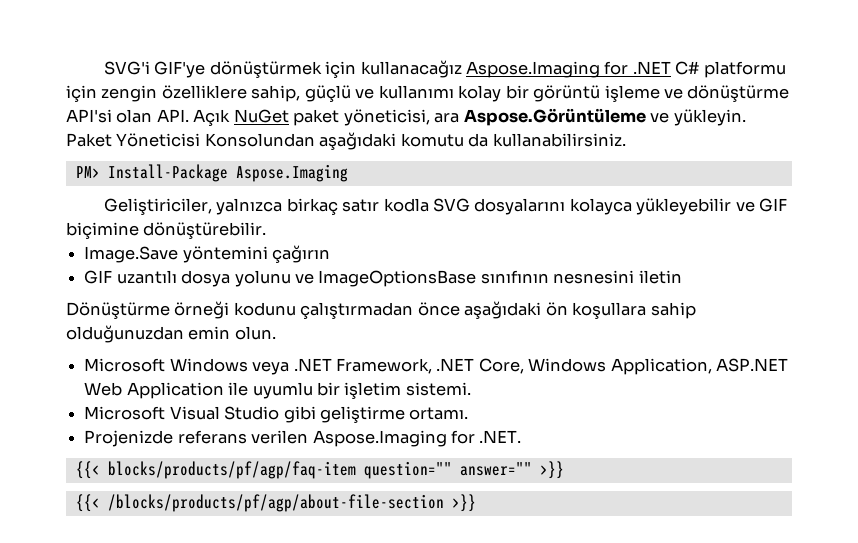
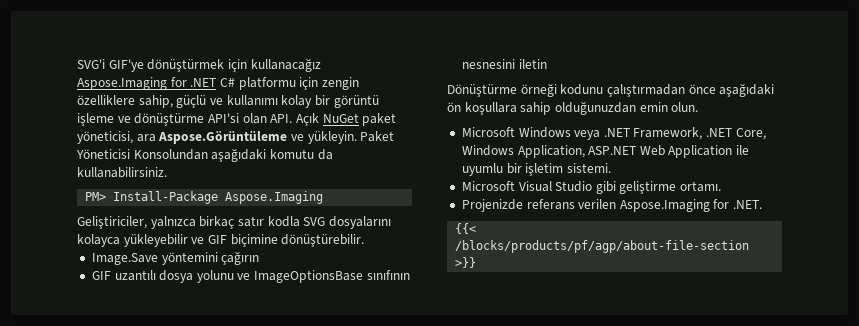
[75,461,564,479] // {{< blocks/products/pf/agp/faq-item question="" answer="" >}} -> (763, 204) none

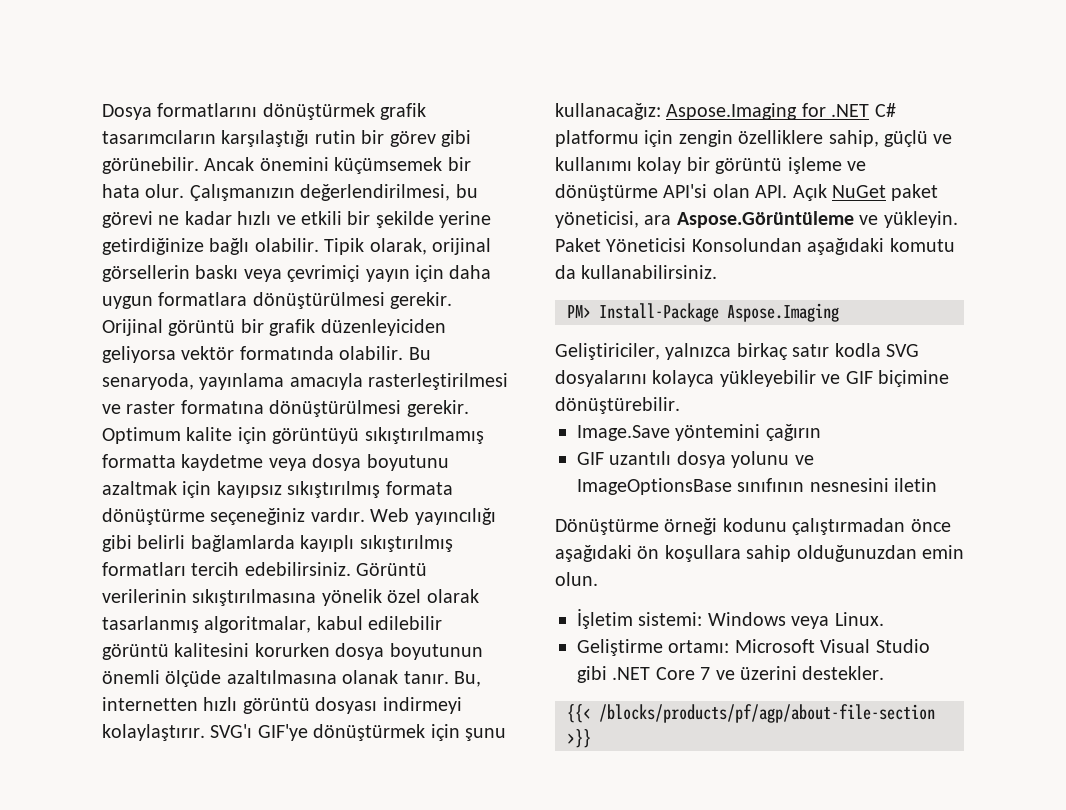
[77,59,105,69] SVG'i -> [102,103,427,120] [102,130,471,147] [102,157,471,174] [102,184,478,201] [102,211,492,228] [102,238,491,255] [102,265,492,282] [102,292,453,309] [102,319,446,336] [102,346,431,363] [102,373,509,390] [102,400,469,417] [102,427,484,444] [102,454,449,471] [102,481,453,498] [102,508,496,525] [102,535,453,552] [102,562,428,576] [102,589,479,606] [102,616,443,633] [102,643,483,660] [102,670,481,687] [102,697,462,714] [102,724,253,741] Dosya formatlarını dönüştürmek grafik tasarımcıların karşılaştığı rutin bir görev gibi görünebilir. Ancak önemini küçümsemek bir hata olur. Çalışmanızın değerlendirilmesi, bu görevi ne kadar hızlı ve etkili bir şekilde yerine getirdiğinize bağlı olabilir. Tipik olarak, orijinal görsellerin baskı veya çevrimiçi yayın için daha uygun formatlara dönüştürülmesi gerekir. Orijinal görüntü bir grafik düzenleyiciden geliyorsa vektör formatında olabilir. Bu senaryoda, yayınlama amacıyla rasterleştirilmesi ve raster formatına dönüştürülmesi gerekir. Optimum kalite için görüntüyü sıkıştırılmamış formatta kaydetme veya dosya boyutunu azaltmak için kayıpsız sıkıştırılmış formata dönüştürme seçeneğiniz vardır. Web yayıncılığı gibi belirli bağlamlarda kayıplı sıkıştırılmış formatları tercih edebilirsiniz. Görüntü verilerinin sıkıştırılmasına yönelik özel olarak tasarlanmış algoritmalar, kabul edilebilir görüntü kalitesini korurken dosya boyutunun önemli ölçüde azaltılmasına olanak tanır. Bu, internetten hızlı görüntü dosyası indirmeyi kolaylaştırır. SVG'ı
[250,58,321,72] kullanacağız -> [465,728,506,741] [555,103,661,120] şunu kullanacağız:
[461,127,766,140] [461,145,750,158] [461,163,611,176] [461,181,722,194] [461,199,763,212] Microsoft Windows veya .NET Framework, .NET Core, Windows Application, ASP.NET Web Application ile uyumlu bir işletim sistemi. // Microsoft Visual Studio gibi geliştirme ortamı. // Projenizde referans verilen Aspose.Imaging for .NET. -> [577,609,884,629] [577,639,930,656] [577,666,885,683] İşletim sistemi: Windows veya Linux. // Geliştirme ortamı: Microsoft Visual Studio gibi .NET Core 7 ve üzerini destekler.

